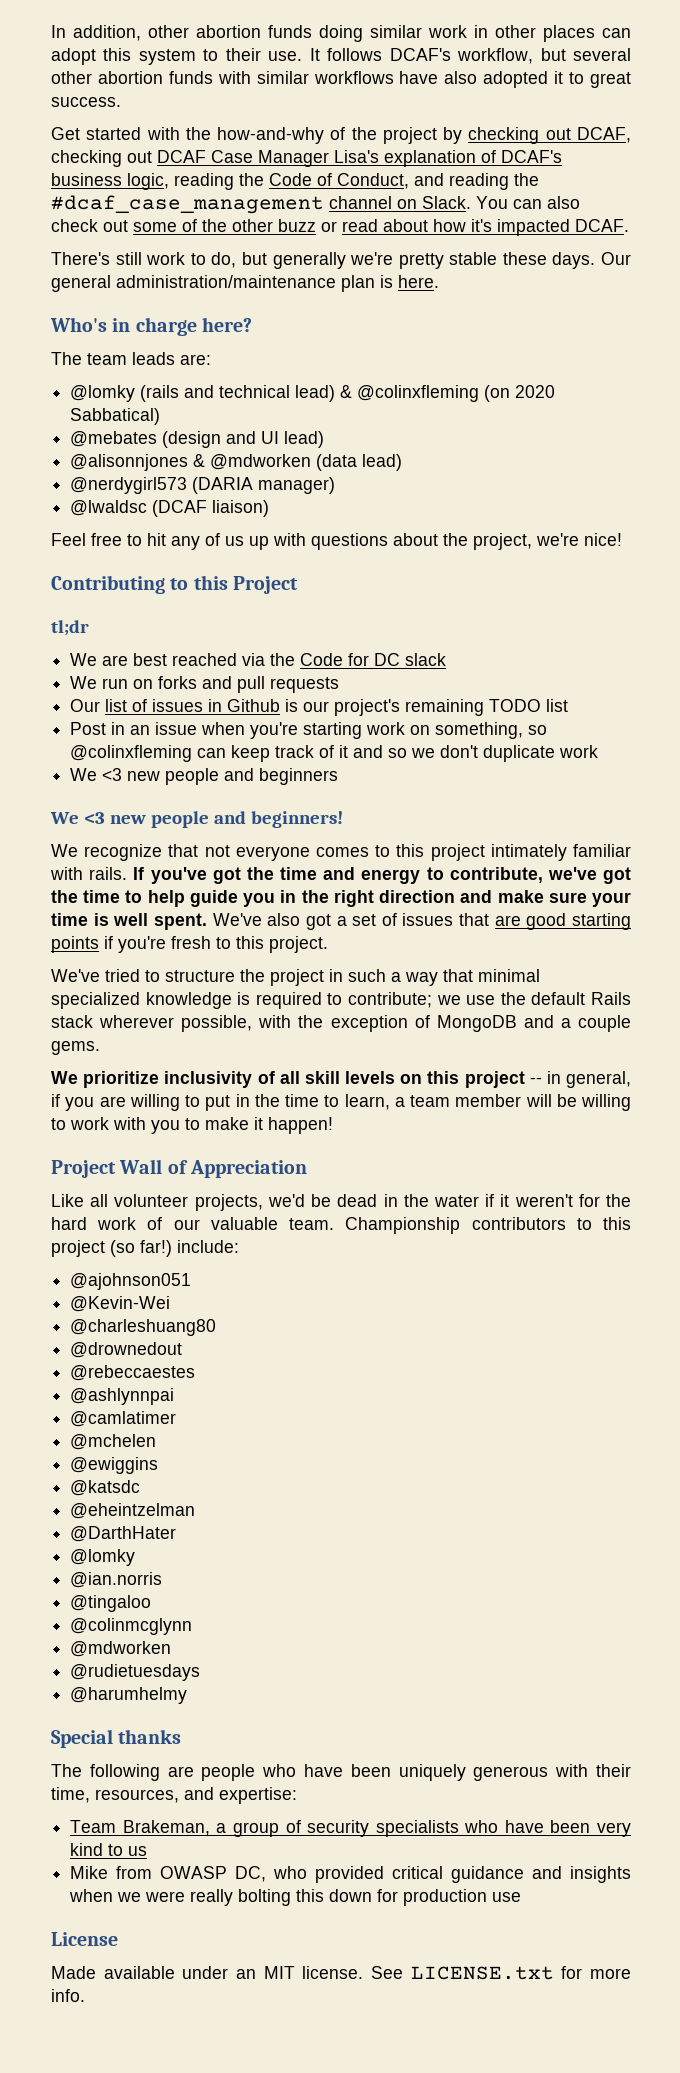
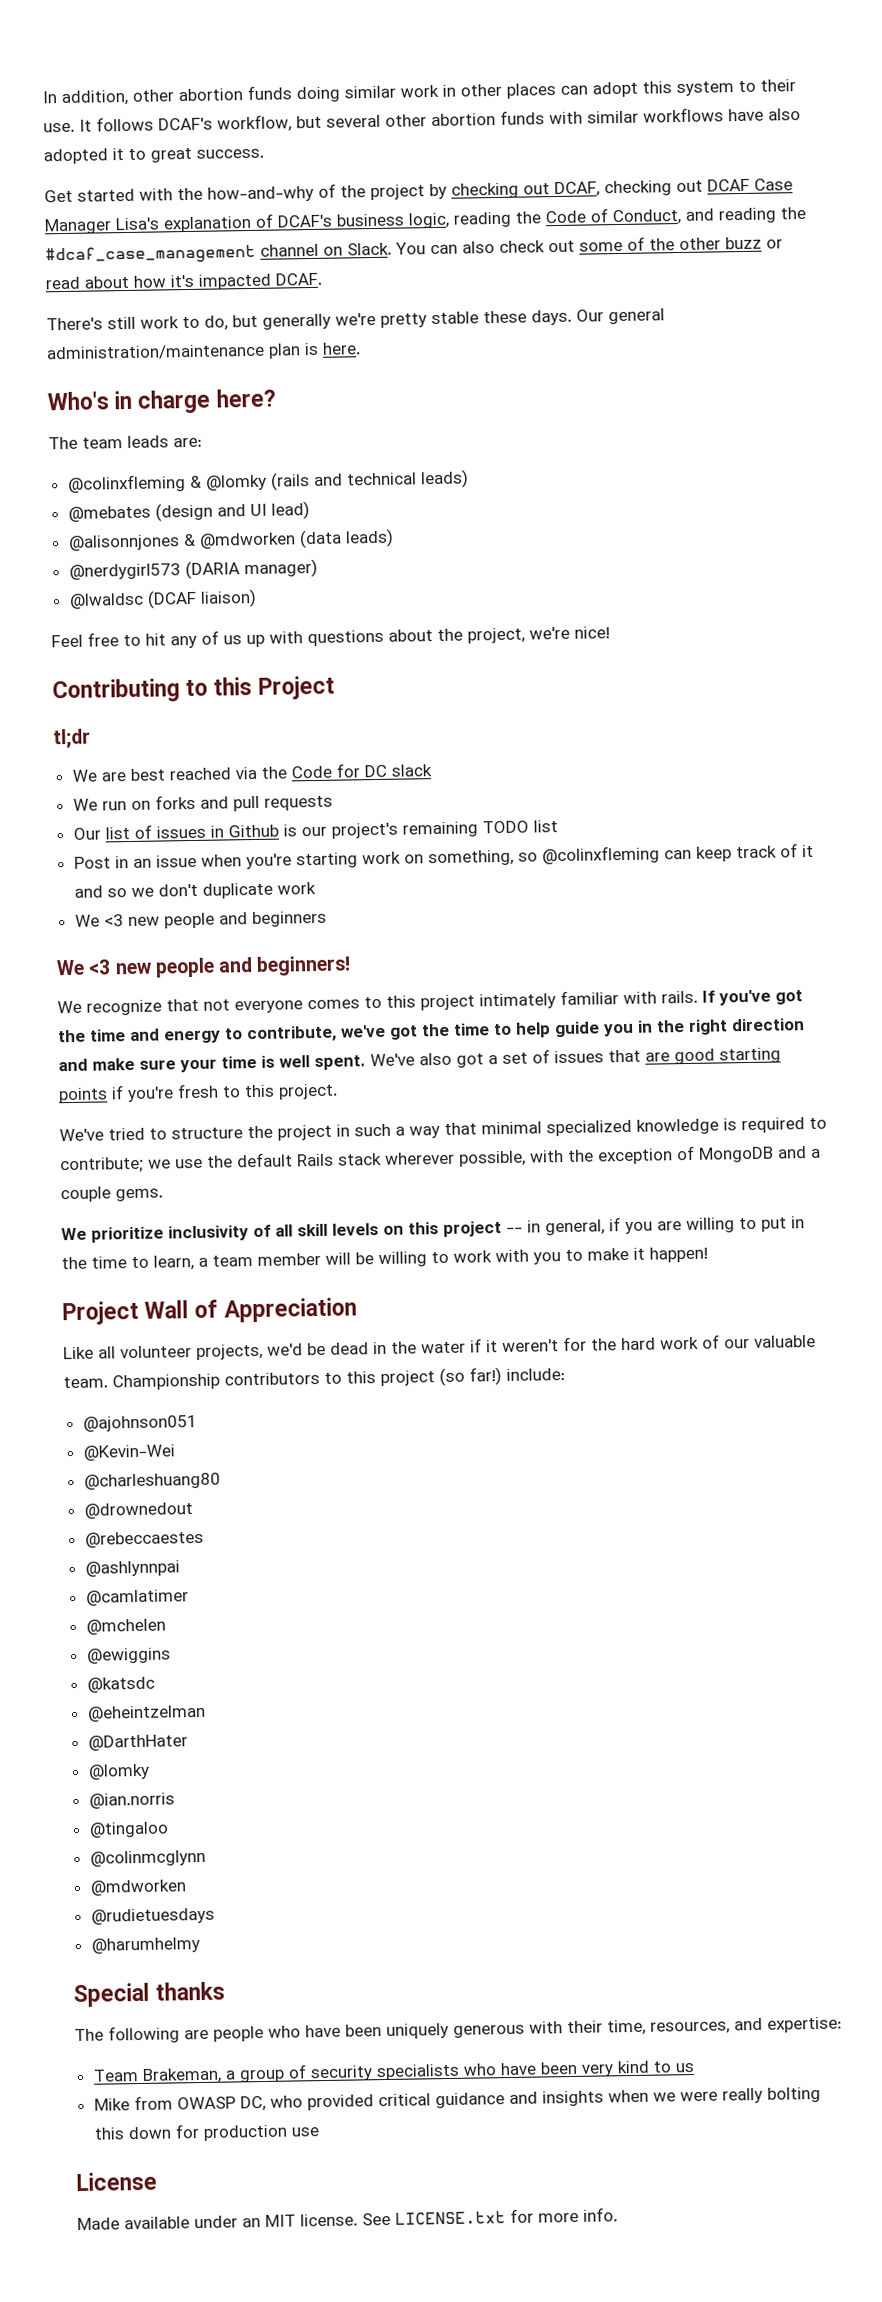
(211, 359) none -> [66,474,202,493] @colinxfleming &
[295,385,556,402] [70,408,161,425] lead) & @colinxfleming (on 2020 Sabbatical) -> [419,469,469,489] leads)
[362,454,403,471] lead) -> [344,528,394,548] leads)

